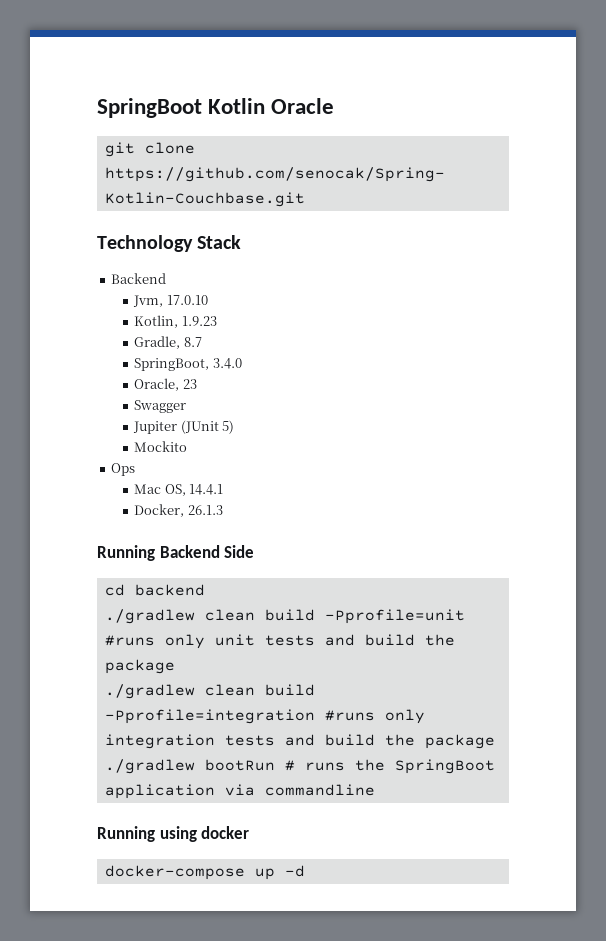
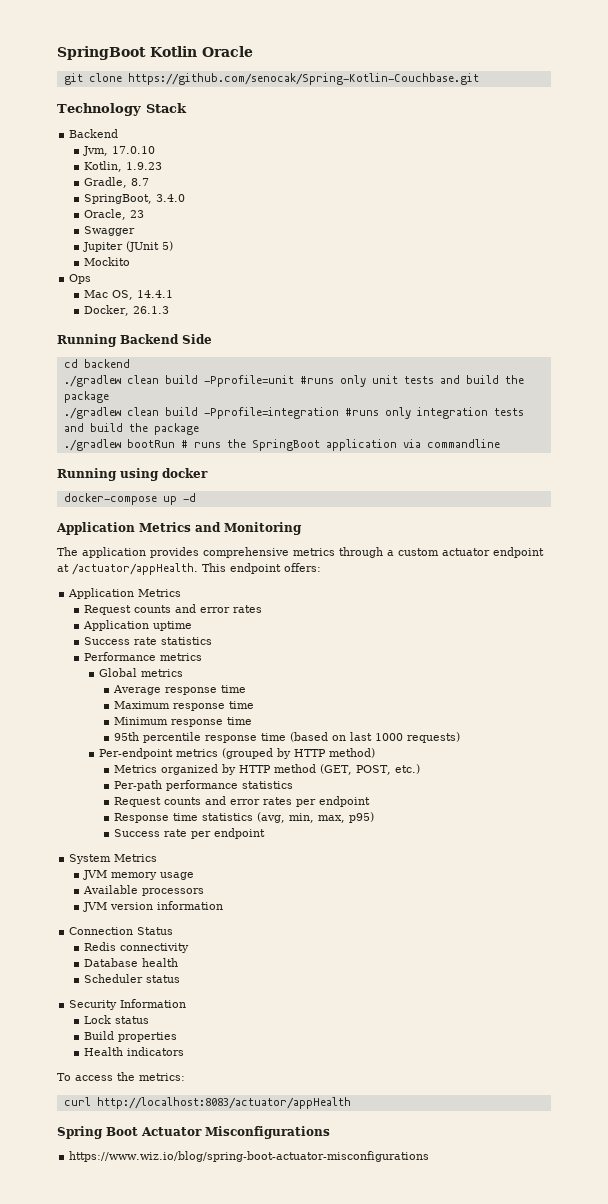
(305, 871) none -> [56,522,302,535] [57,547,544,558] [57,563,321,575] [68,588,182,599] [84,604,263,615] [83,620,193,631] [84,637,213,645] [84,652,203,661] [98,668,183,677] [112,685,246,695] [113,701,254,711] [113,717,252,727] [113,732,460,743] [98,748,375,759] [113,764,420,775] [113,780,293,791] [113,796,370,807] [113,812,374,823] [113,828,265,839] [69,854,158,864] [83,870,195,880] [83,885,205,896] [83,901,224,912] [69,927,174,935] [84,942,190,953] [84,958,179,967] [84,974,181,983] [69,999,187,1010] [84,1015,150,1024] [84,1031,178,1042] [84,1047,185,1056] [57,1072,185,1081] [63,1097,351,1109] [57,1126,330,1139] [69,1151,430,1162] // Application Metrics and Monitoring // The application provides comprehensive metrics through a custom actuator endpoint at /actuator/appHealth. This endpoint offers: // Application Metrics // Request counts and error rates // Application uptime // Success rate statistics // Performance metrics // Global metrics // Average response time // Maximum response time // Minimum response time // 95th percentile response time (based on last 1000 requests) // Per-endpoint metrics (grouped by HTTP method) // Metrics organized by HTTP method (GET, POST, etc.) // Per-path performance statistics // Request counts and error rates per endpoint // Response time statistics (avg, min, max, p95) // Success rate per endpoint // System Metrics // JVM memory usage // Available processors // JVM version information // Connection Status // Redis connectivity // Database health // Scheduler status // Security Information // Lock status // Build properties // Health indicators // To access the metrics: // curl http://localhost:8083/actuator/appHealth // Spring Boot Actuator Misconfigurations // https://www.wiz.io/blog/spring-boot-actuator-misconfigurations

